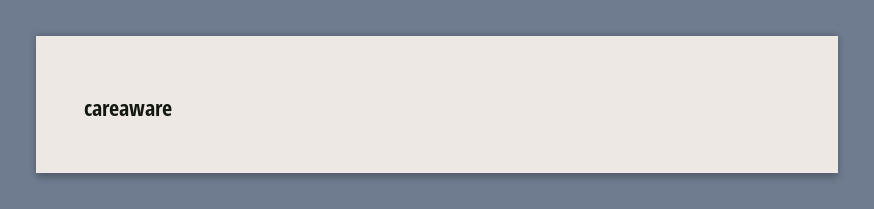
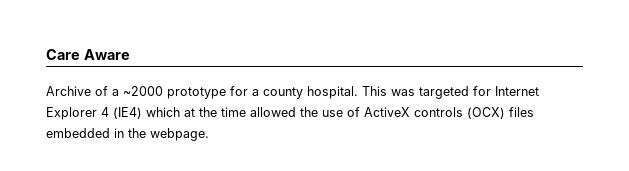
[84,104,172,116] careaware -> [46,49,130,60] [46,86,539,99] [46,107,534,120] [46,128,209,141] Care Aware // Archive of a ~2000 prototype for a county hospital. This was targeted for Internet Explorer 4 (IE4) which at the time allowed the use of ActiveX controls (OCX) files embedded in the webpage.

